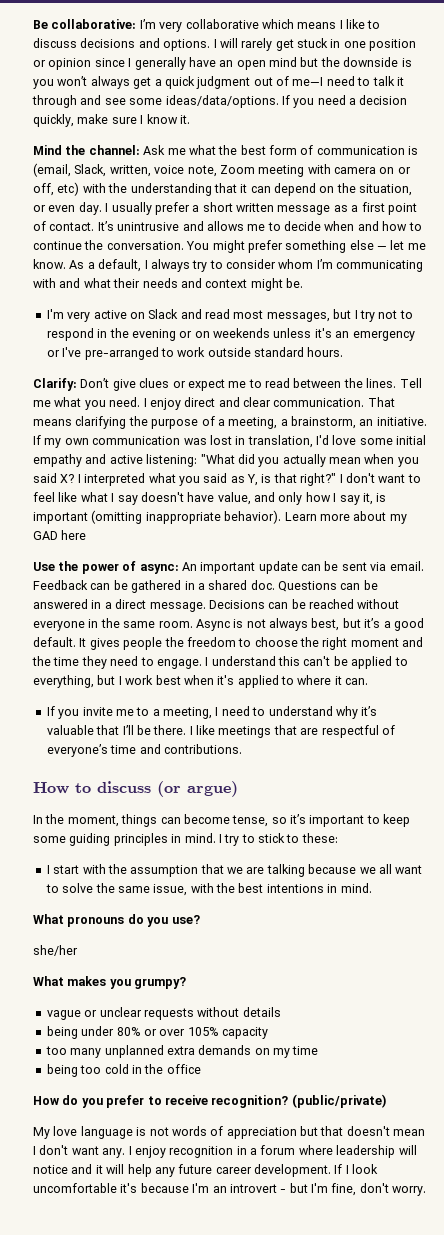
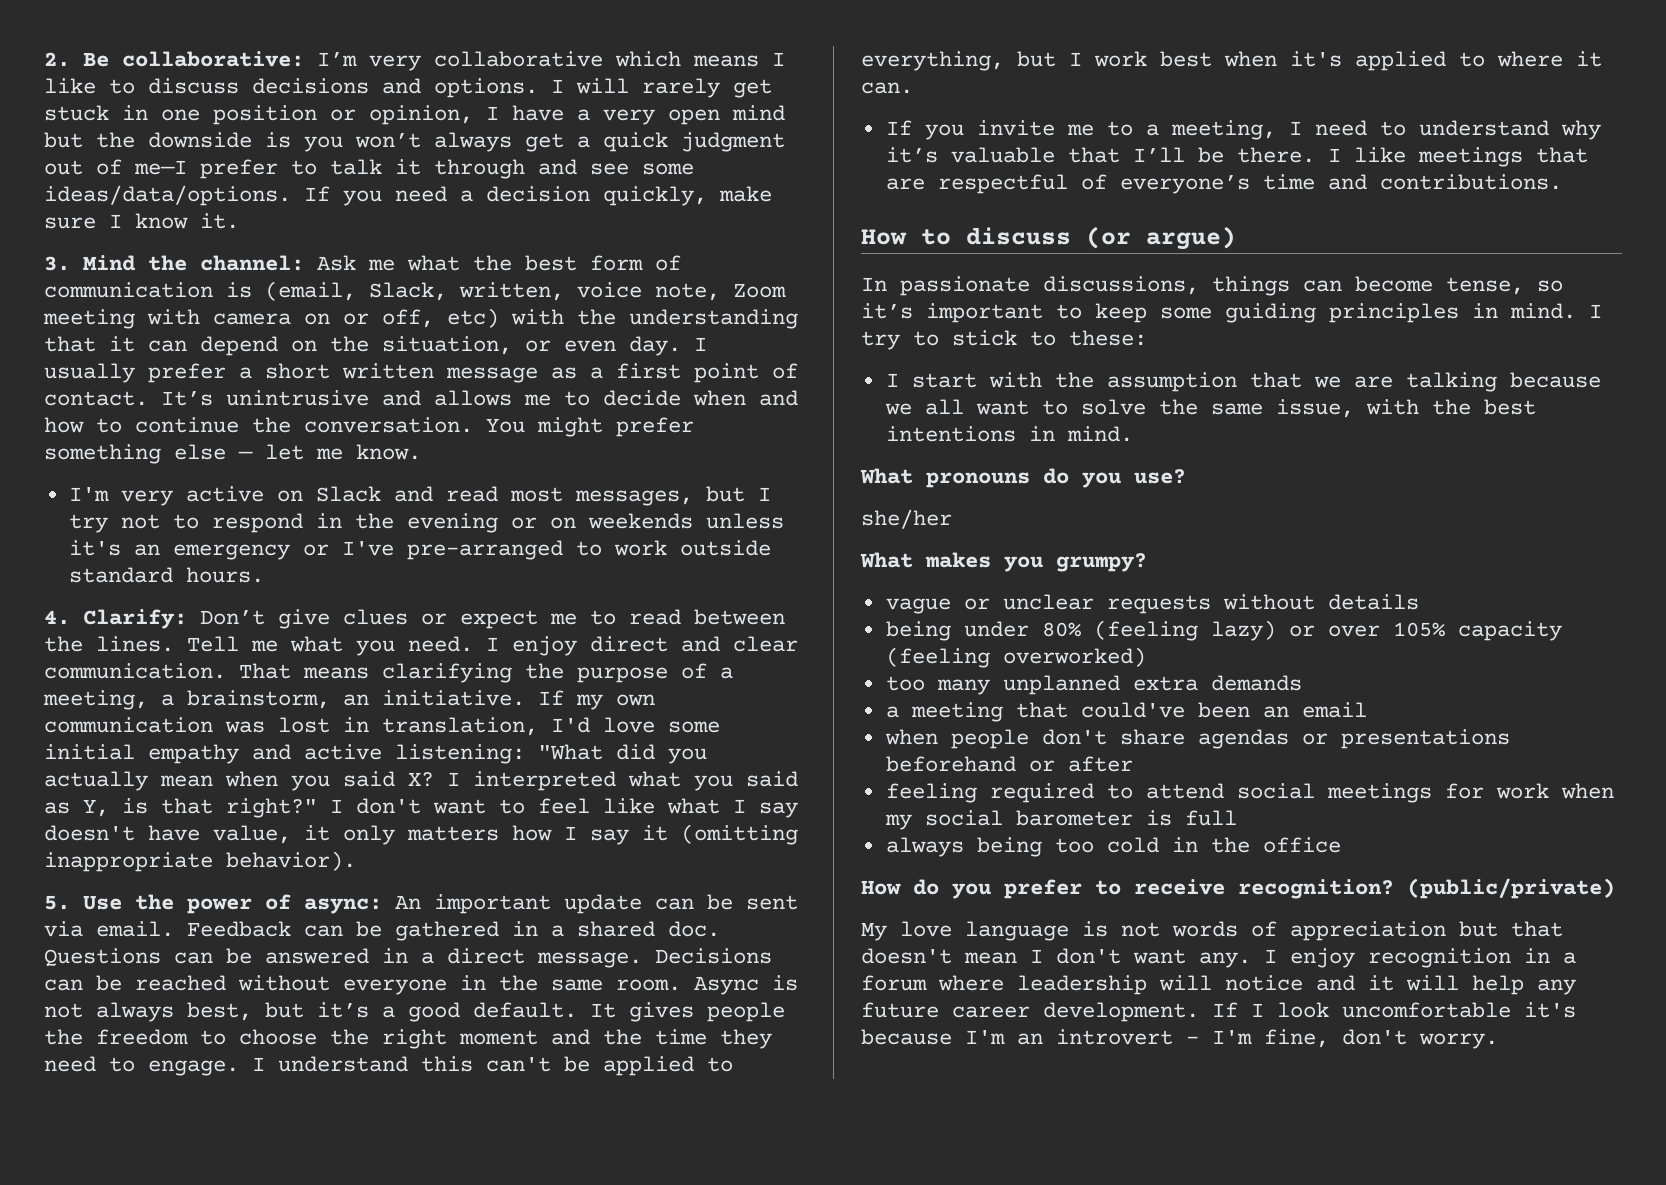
(33, 24) none -> [44,52,70,67] 2.
[48,57,234,70] opinion since I generally have an -> [369,105,655,125] opinion, I have a very
[326,76,355,86] need -> [200,159,278,179] prefer
(190, 119) none -> [44,256,70,271] 3.
[69,259,424,272] [33,278,303,291] As a default, I always try to consider whom I’m communicating with and what their needs and context might be. -> (421, 452) none
(344, 352) none -> [44,610,70,625] 4.
[254,492,387,505] [33,510,407,524] [33,530,87,540] and only how I say it, is important (omitting inappropriate behavior). Learn more about my GAD here // -> [304,824,798,845] [44,851,356,872] [44,895,70,910] it only matters how I say it (omitting inappropriate behavior). // 5.
[45,814,119,827] the moment, -> [900,276,1199,296] passionate discussions,
(141, 1031) none -> [1093,620,1276,641] (feeling lazy)
(268, 1033) none -> [885,647,1146,668] (feeling overworked)
[254,1046,319,1058] on my time // -> [885,702,1367,722] [884,729,1510,749] [885,756,1133,772] [885,783,1614,803] [884,810,1237,830] [885,837,964,857] // a meeting that could've been an email // when people don't share agendas or presentations beforehand or after // feeling required to attend social meetings for work when my social barometer is full // always
[289,1183,308,1193] but -> (1199, 1040) none

